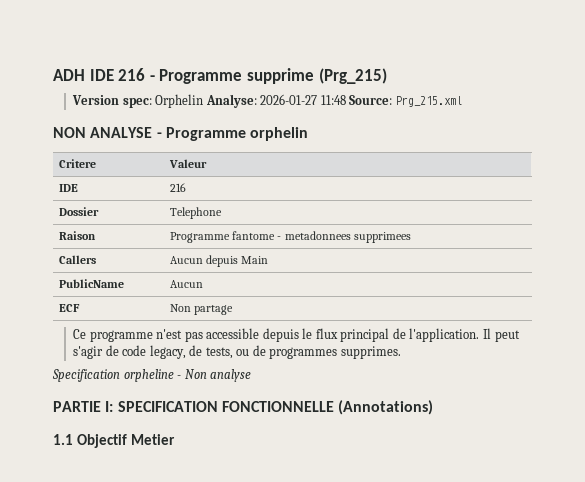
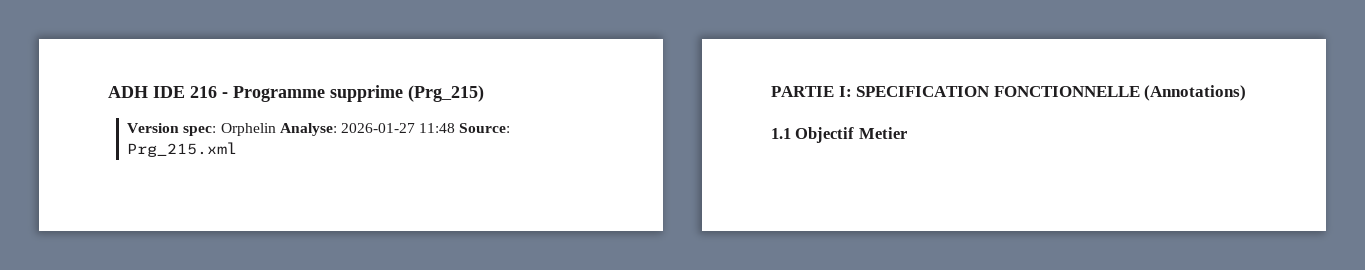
[53,127,309,141] [59,159,97,168] [169,159,208,168] [59,184,79,192] [170,183,187,192] [59,207,100,216] [170,207,223,219] [59,231,97,240] [170,231,411,243] [59,255,97,264] [170,255,269,267] [59,279,125,288] [170,280,204,288] [59,304,81,312] [170,304,234,315] [73,328,520,342] [73,345,401,359] [52,369,252,382] // NON ANALYSE - Programme orphelin // Critere | Valeur // IDE | 216 // Dossier | Telephone // Raison | Programme fantome - metadonnees supprimees // Callers | Aucun depuis Main // PublicName | Aucun // ECF | Non partage // Ce programme n'est pas accessible depuis le flux principal de l'application. Il peut s'agir de code legacy, de tests, ou de programmes supprimes. // Specification orpheline - Non analyse -> (238, 149) none

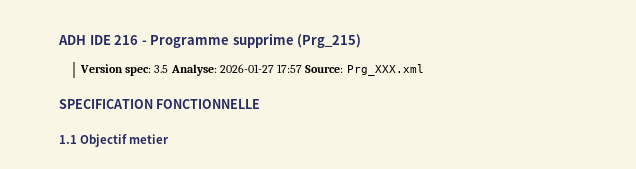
[220,123,276,136] Orphelin -> [154,65,169,73] 3.5
[419,123,511,133] [127,142,238,157] [771,86,852,97] 11:48 Source: Prg_215.xml // PARTIE I: -> [277,64,424,76] 17:57 Source: Prg_XXX.xml //
[1144,85,1247,101] (Annotations) -> (261, 104) none
[858,127,907,139] Metier -> [129,134,170,144] metier

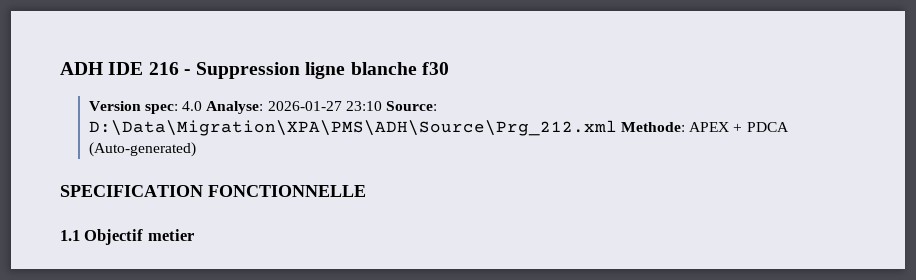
[150,33,362,48] Programme supprime (Prg_215) -> [196,62,449,79] Suppression ligne blanche f30
[154,65,169,73] 3.5 -> [182,101,203,111] 4.0
[277,64,424,76] 17:57 Source: Prg_XXX.xml -> [345,101,437,111] [88,120,789,136] [88,142,196,157] 23:10 Source: D:\Data\Migration\XPA\PMS\ADH\Source\Prg_212.xml Methode: APEX + PDCA (Auto-generated)

